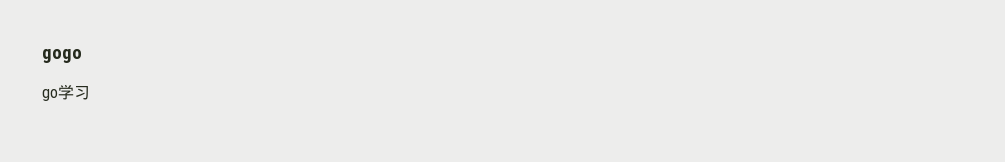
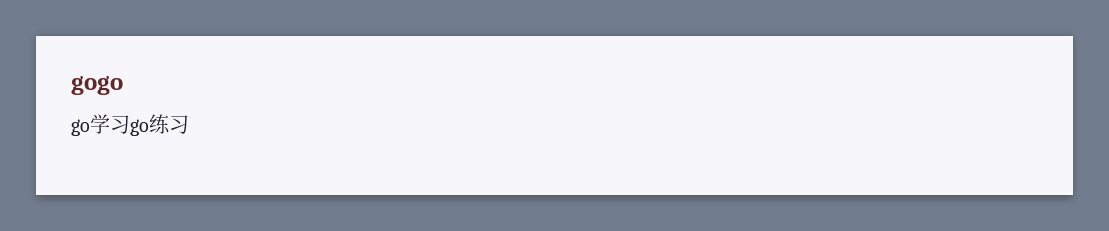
(90, 93) none -> [130,114,189,136] go练习

